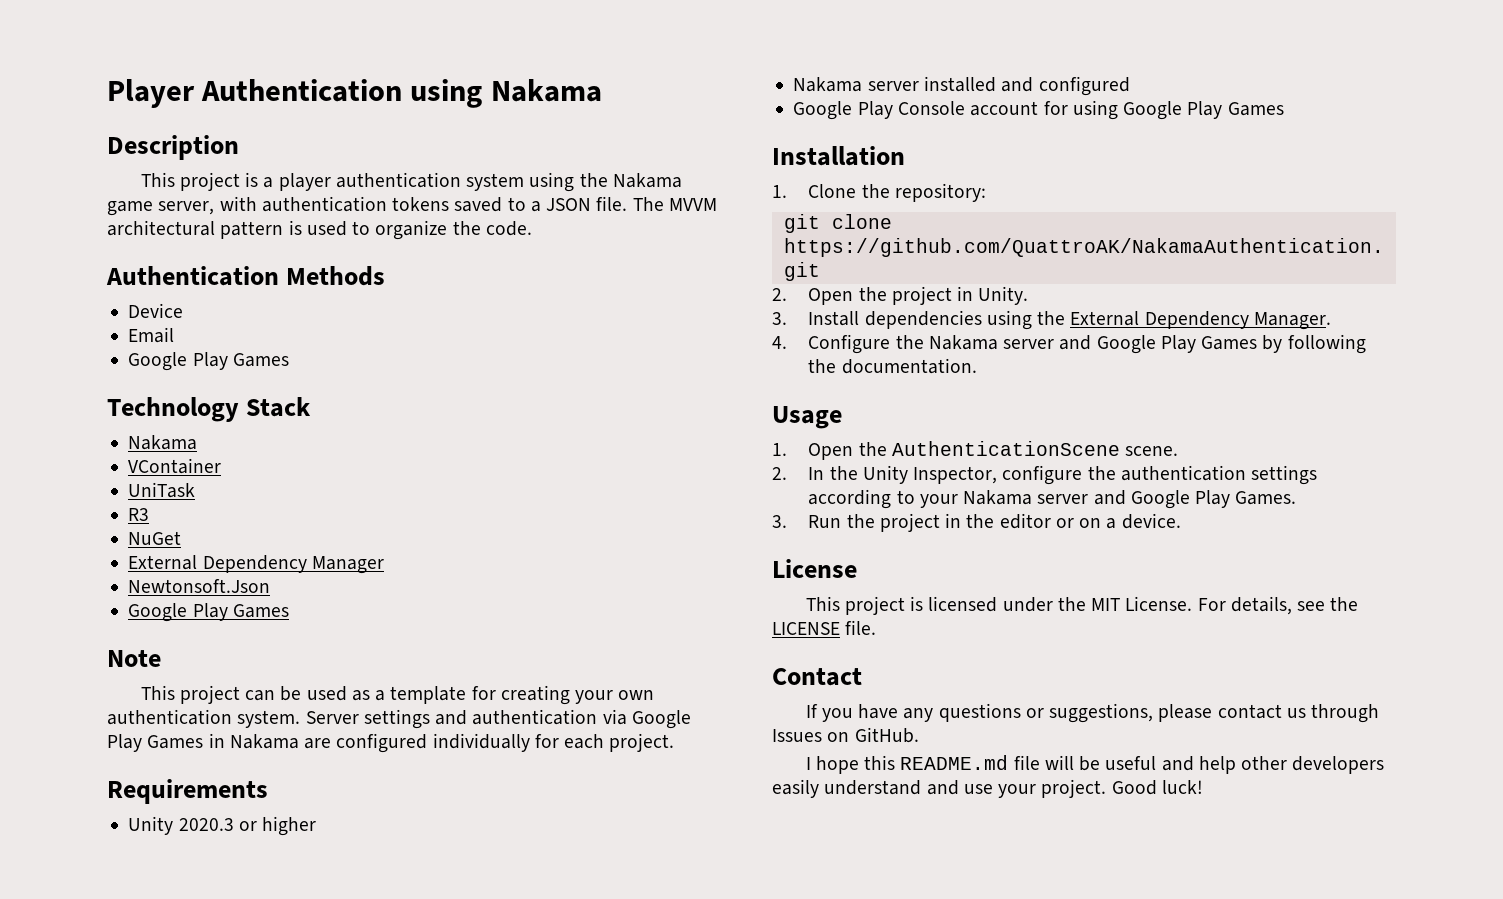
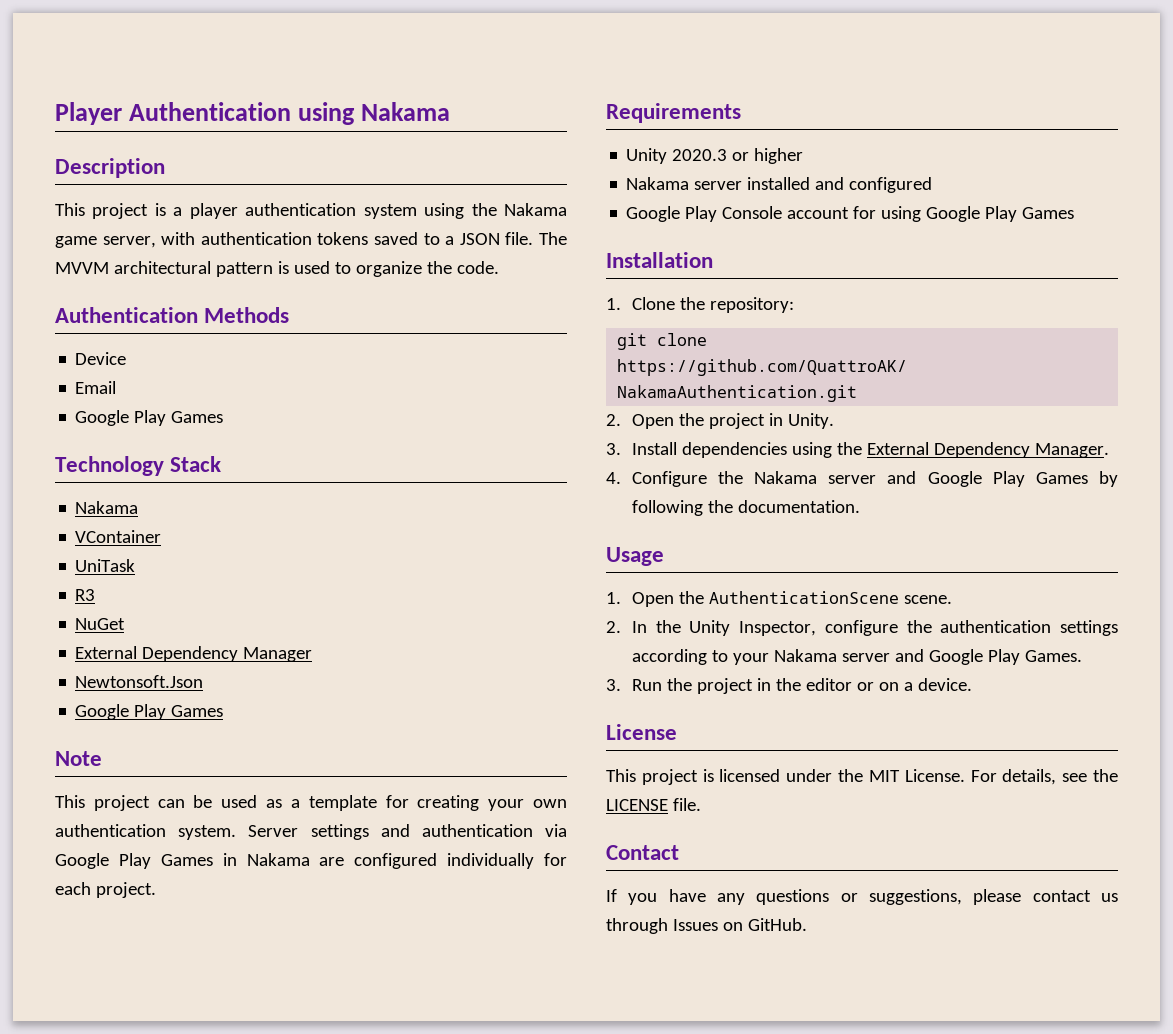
[805,755,1385,774] [772,779,1203,798] // I hope this README.md file will be useful and help other developers easily understand and use your project. Good luck! -> (807, 924) none

